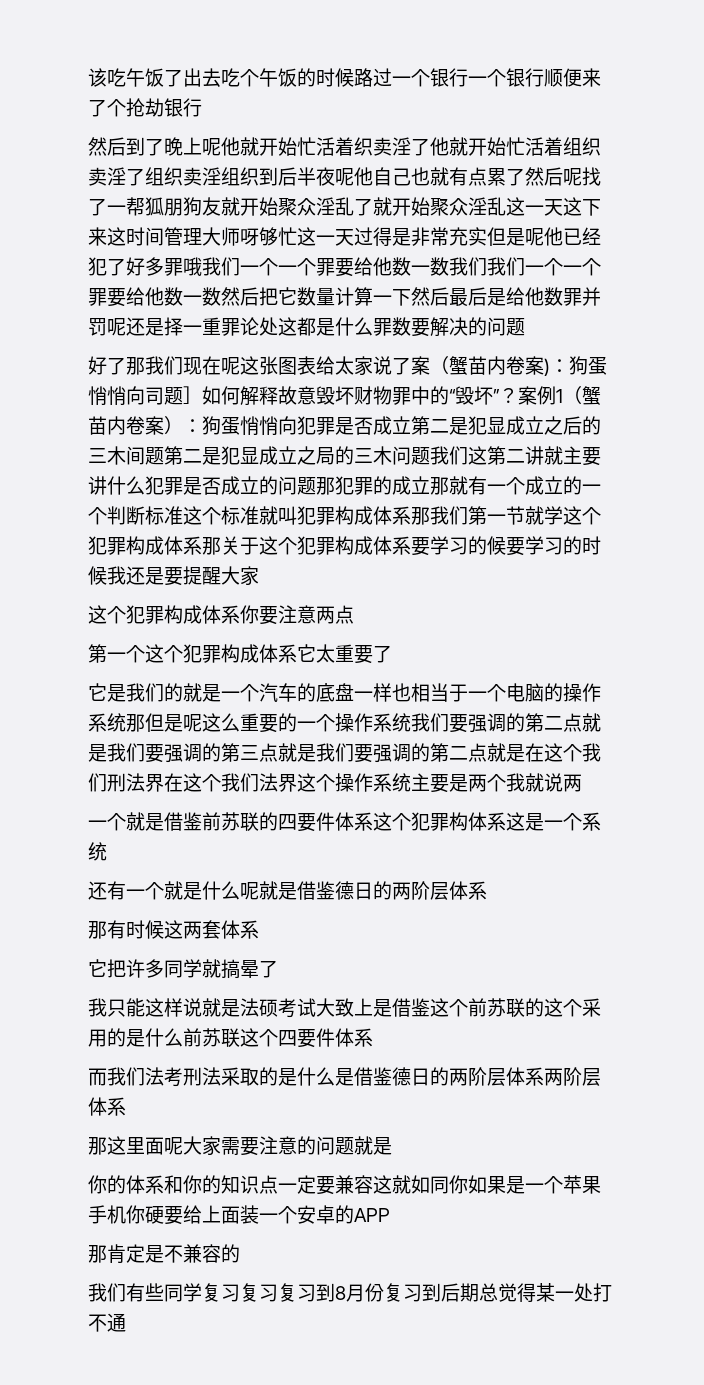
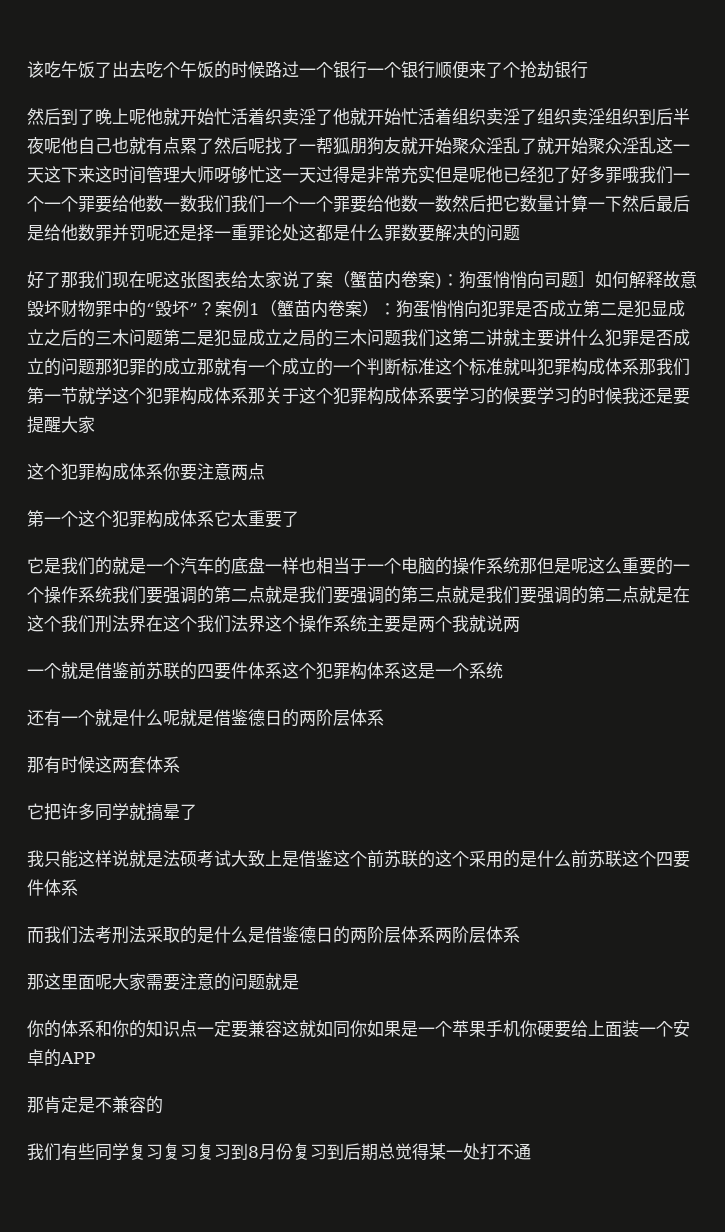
[126,446,145,465] 间 -> [129,329,146,346] 问

